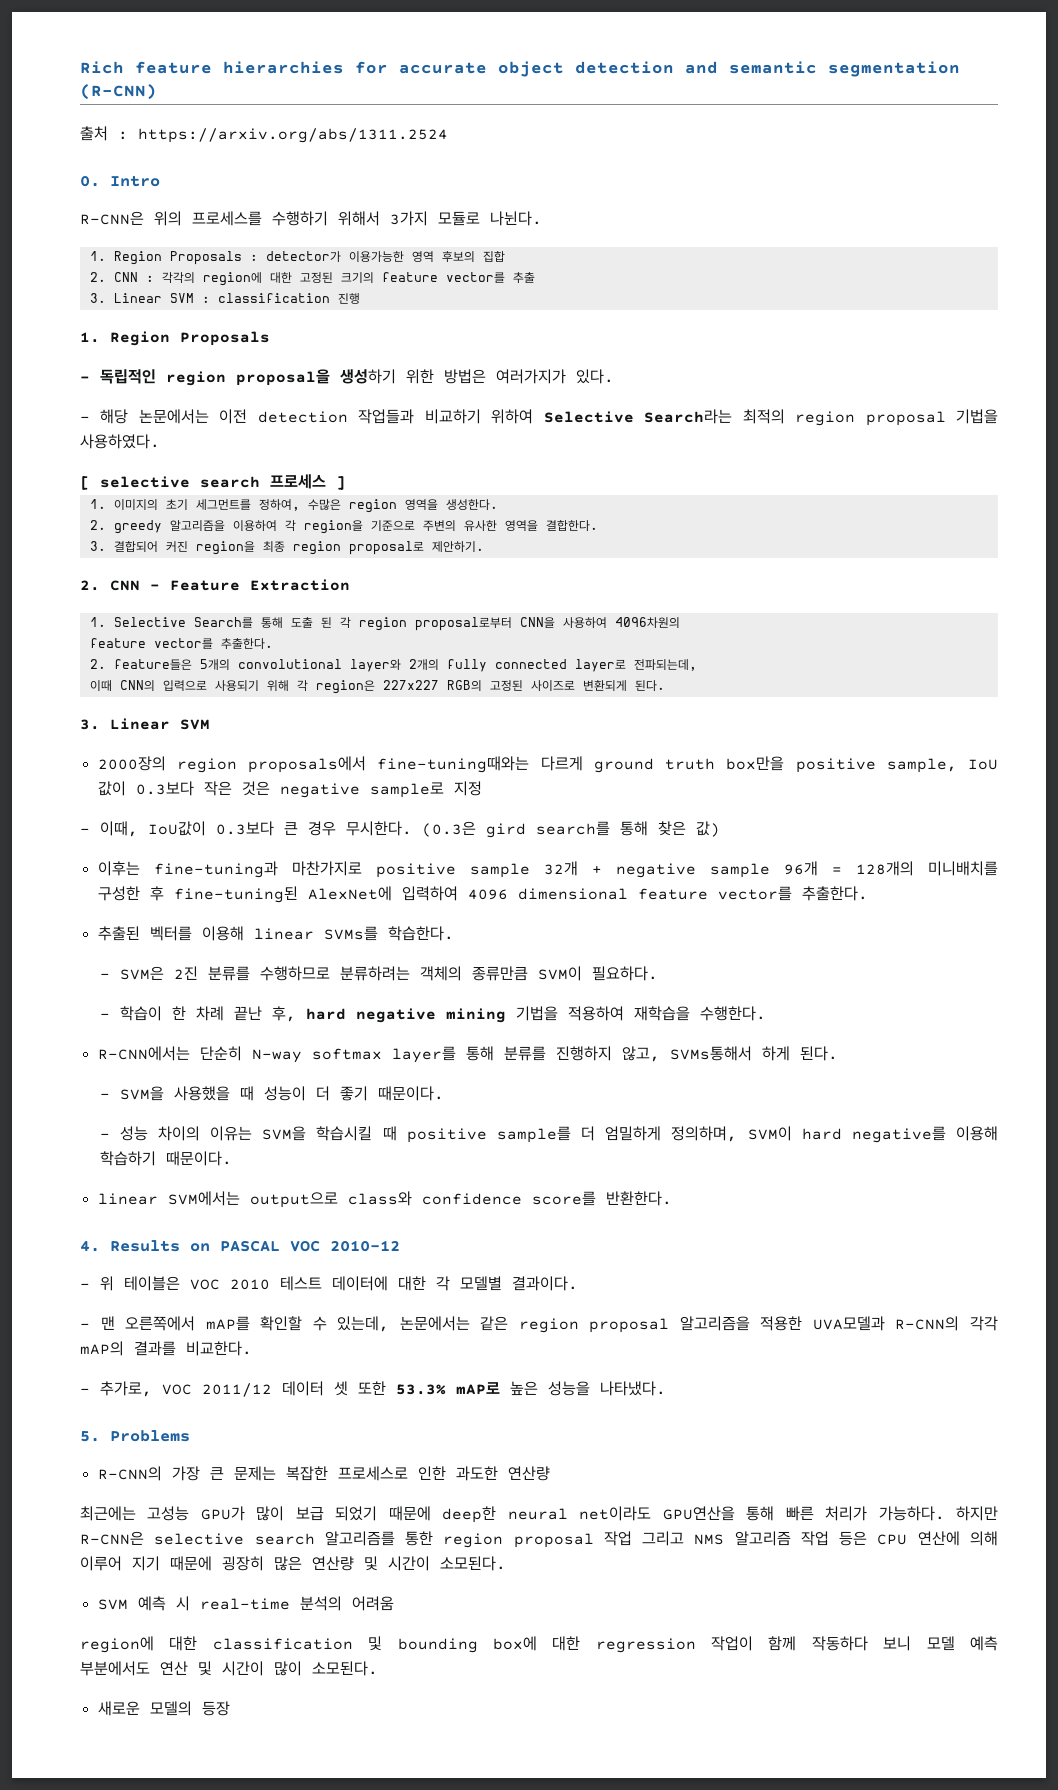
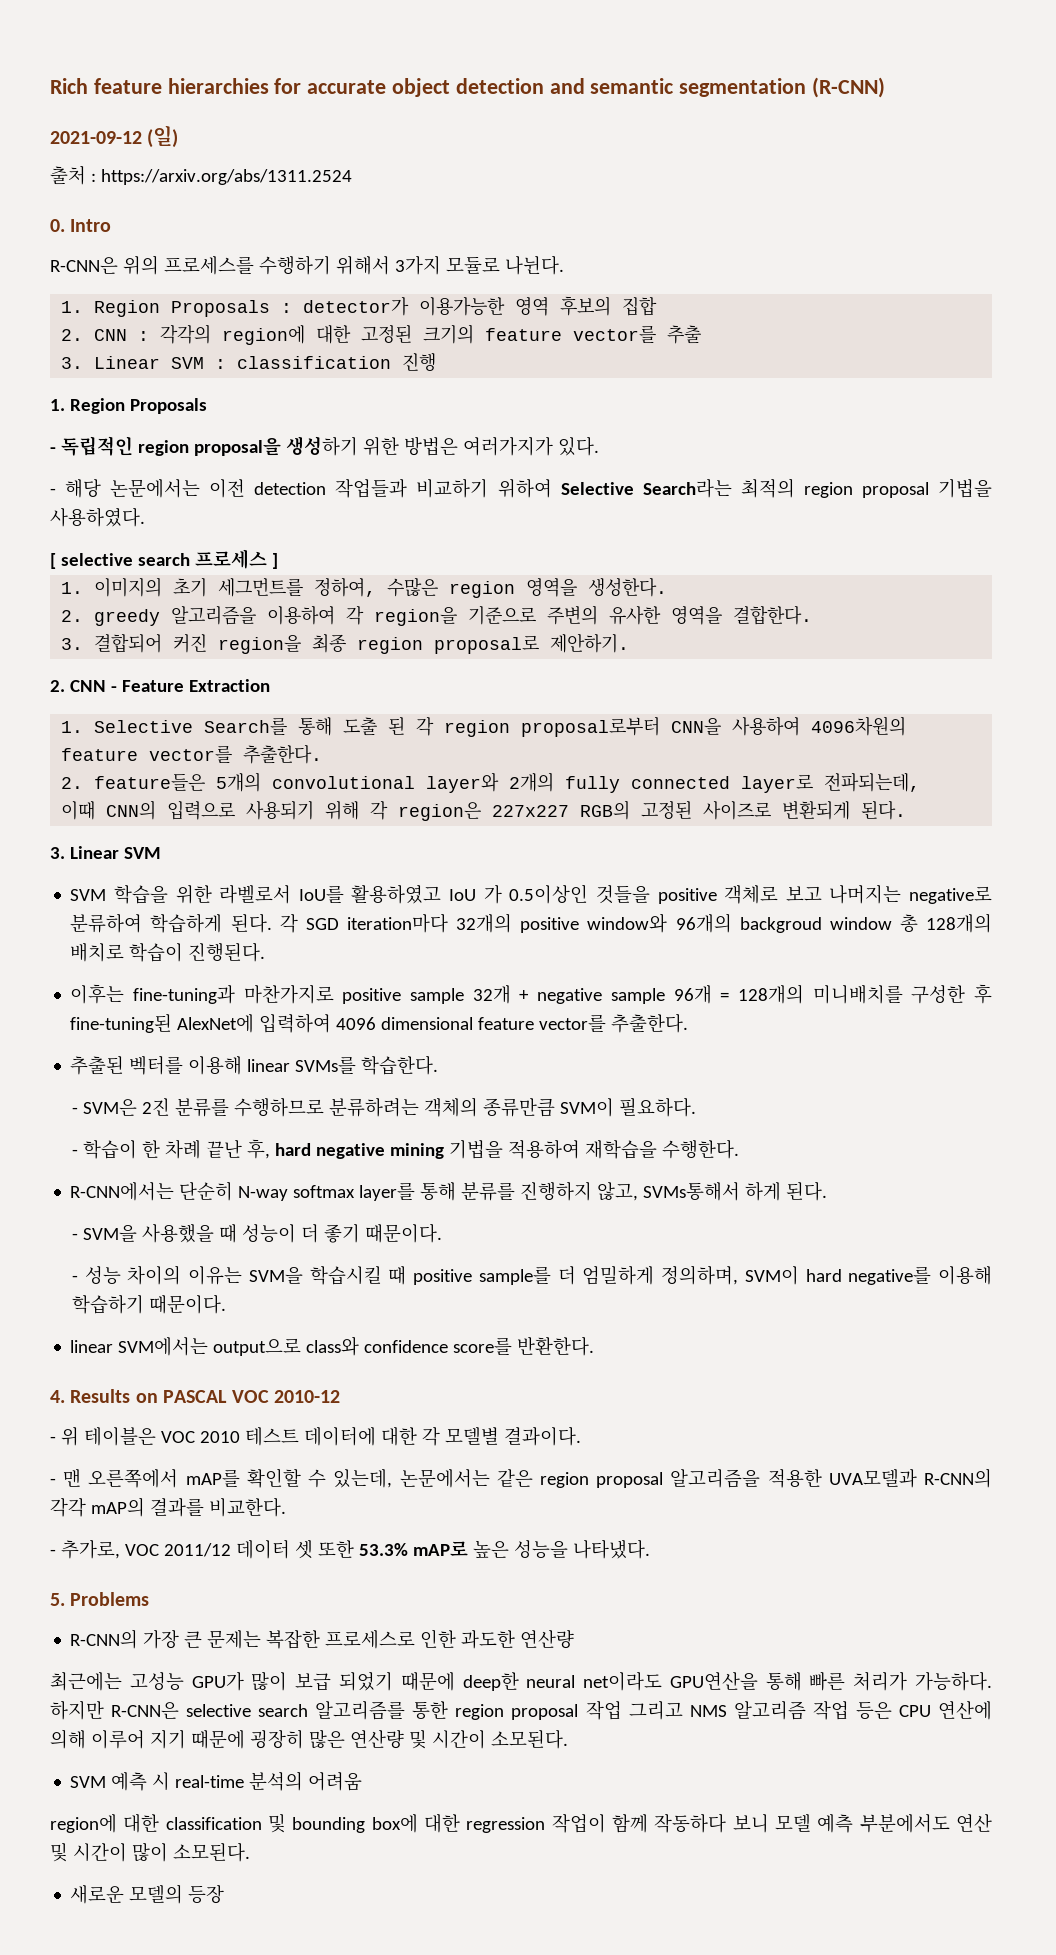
(157, 92) none -> [50,125,179,148] // 2021-09-12 (일)
[97,756,998,773] [97,781,482,798] [80,821,720,838] 2000장의 region proposals에서 fine-tuning때와는 다르게 ground truth box만을 positive sample, IoU 값이 0.3보다 작은 것은 negative sample로 지정 // - 이때, IoU값이 0.3보다 큰 경우 무시한다. (0.3은 gird search를 통해 찾은 값) -> [70,884,992,904] [70,913,992,933] [70,942,266,962] SVM 학습을 위한 라벨로서 IoU를 활용하였고 IoU 가 0.5이상인 것들을 positive 객체로 보고 나머지는 negative로 분류하여 학습하게 된다. 각 SGD iteration마다 32개의 positive window와 96개의 backgroud window 총 128개의 배치로 학습이 진행된다.

